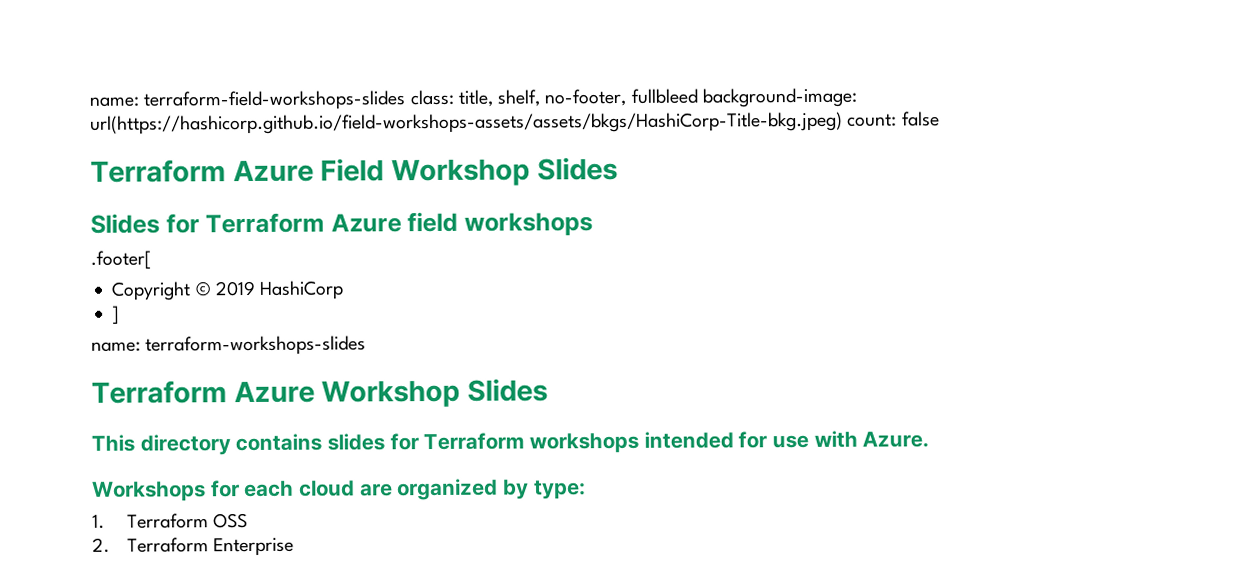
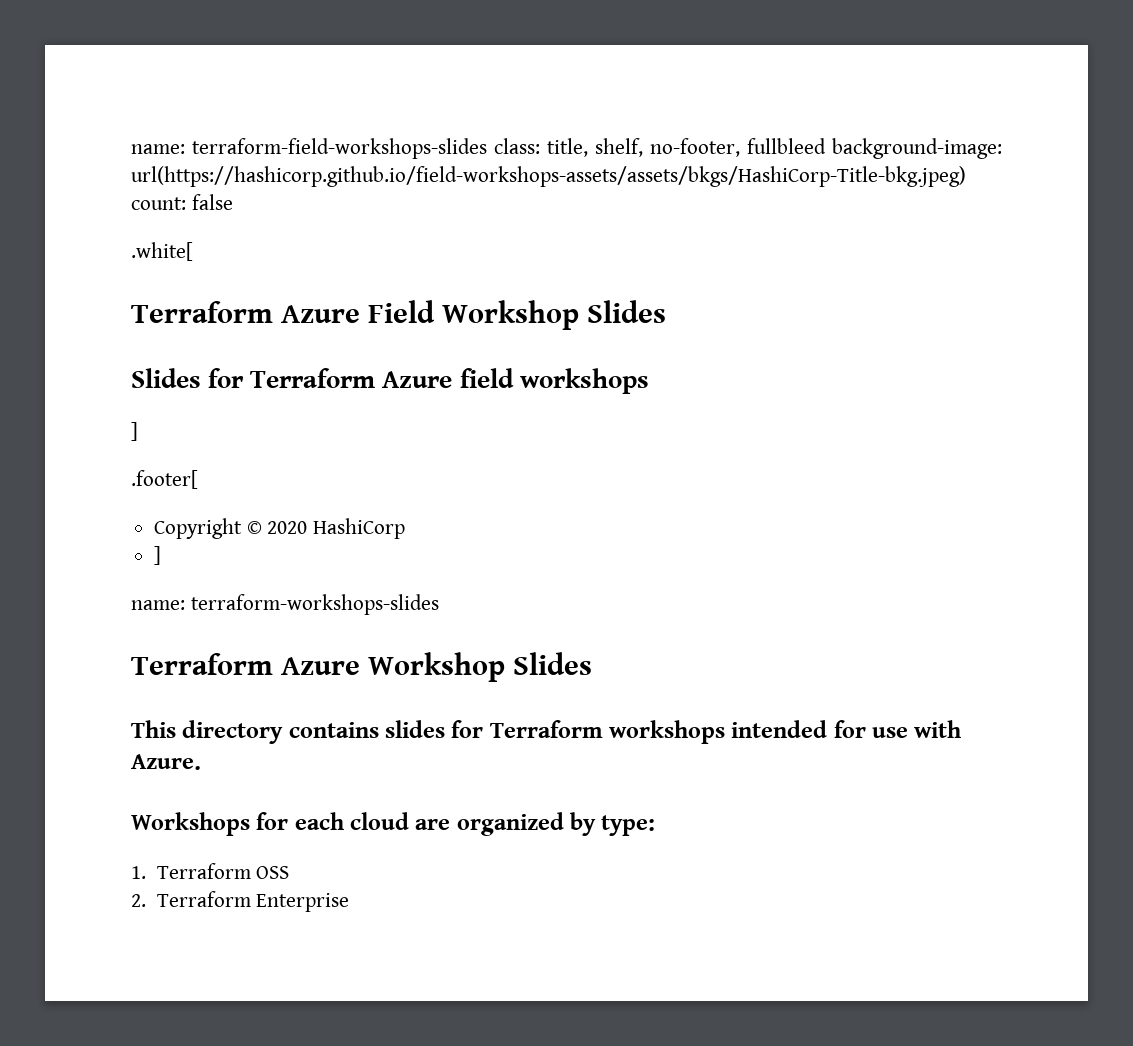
(940, 119) none -> [131,242,193,261] // .white[
(594, 224) none -> [131,422,138,441] // ]
[214,280,256,297] 2019 -> [267,521,308,534] 2020

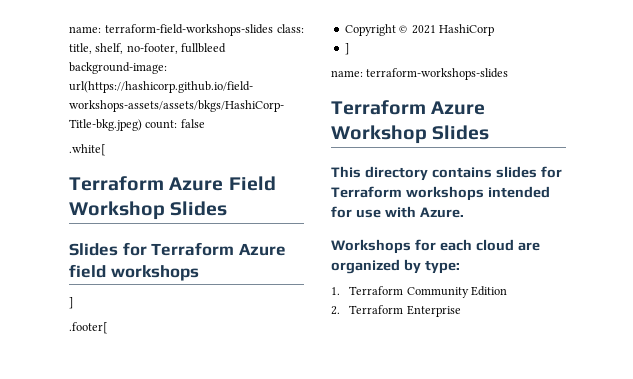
[267,521,308,534] 2020 -> [411,25,436,34] 2021
[256,866,290,879] OSS -> [406,286,508,298] Community Edition

